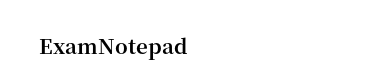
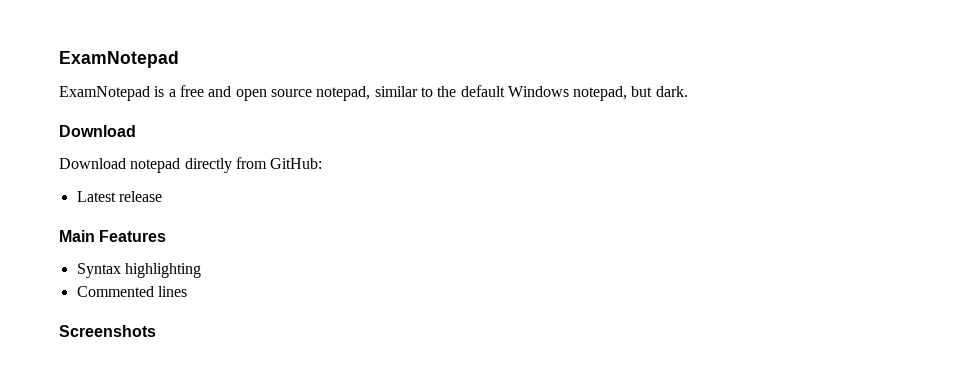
[39,37,187,60] ExamNotepad -> [59,51,179,68] [59,85,688,101] [59,125,136,137] [59,157,323,173] [76,191,162,202] [59,230,167,242] [76,263,201,278] [76,286,187,297] [59,325,156,337] ExamNotepad // ExamNotepad is a free and open source notepad, similar to the default Windows notepad, but dark. // Download // Download notepad directly from GitHub: // Latest release // Main Features // Syntax highlighting // Сommented lines // Screenshots

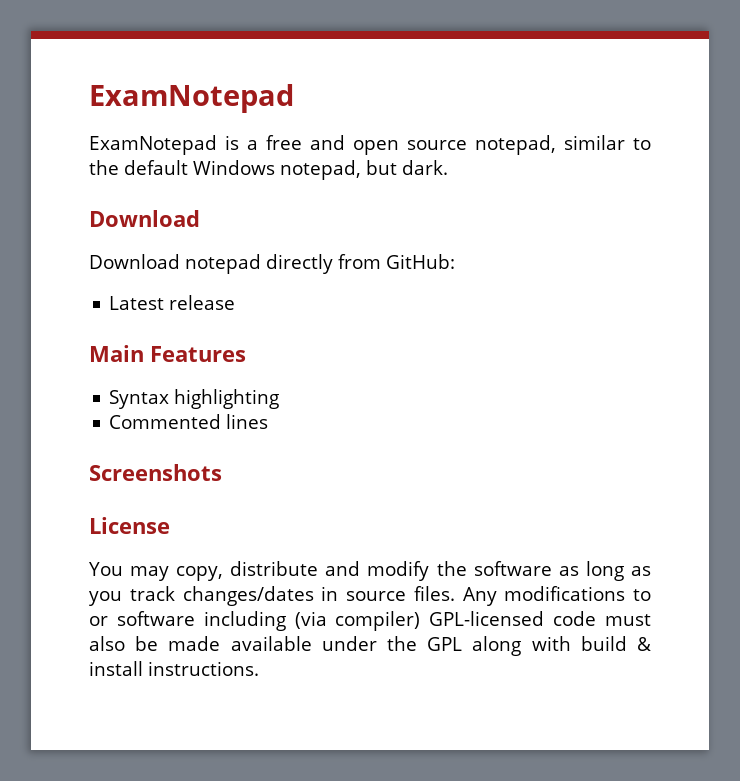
(156, 331) none -> [89,517,170,534] [89,561,651,581] [89,586,651,606] [89,611,651,631] [89,636,651,656] [89,661,259,676] // License // You may copy, distribute and modify the software as long as you track changes/dates in source files. Any modifications to or software including (via compiler) GPL-licensed code must also be made available under the GPL along with build & install instructions.

